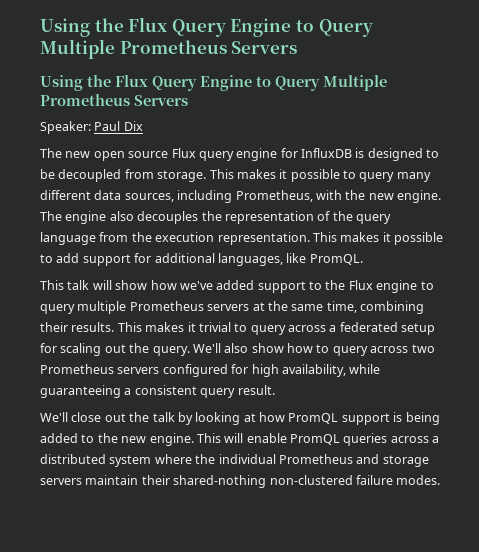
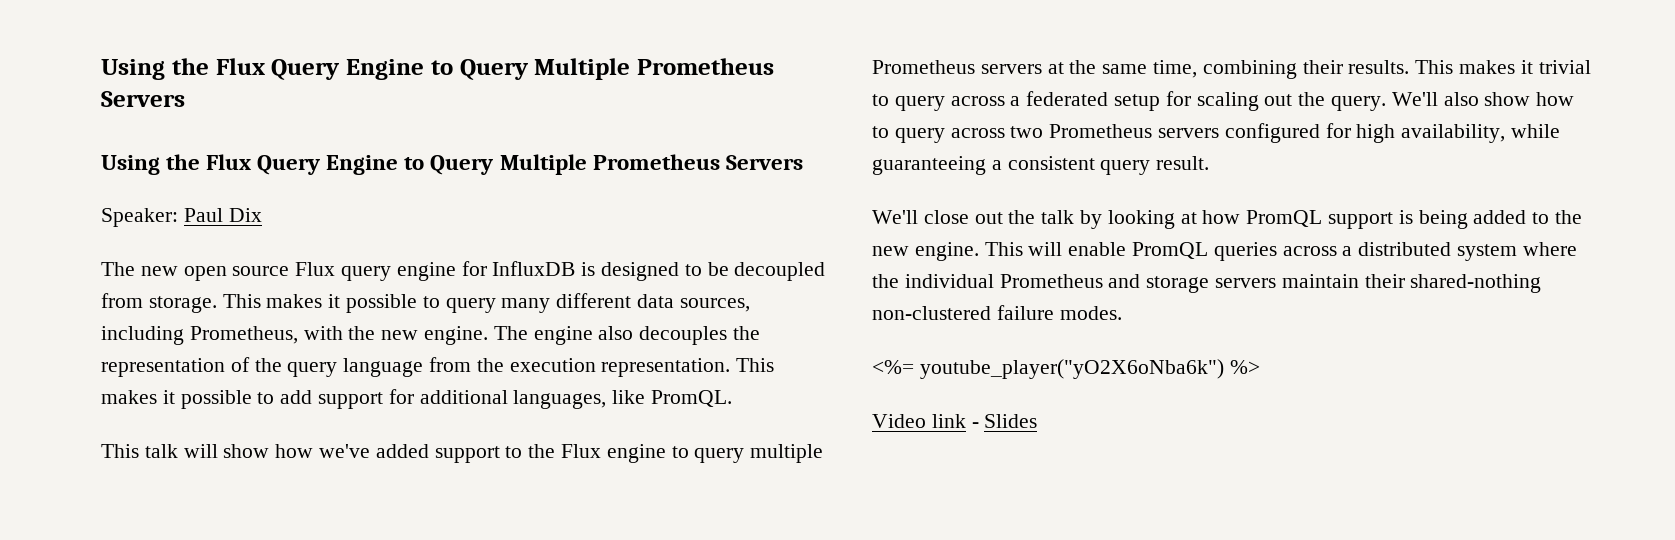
(441, 480) none -> [872,359,1260,379] [872,414,1038,428] // <%= youtube_player("yO2X6oNba6k") %> // Video link - Slides

